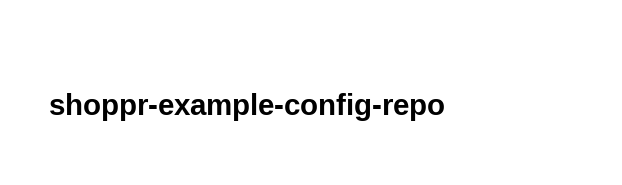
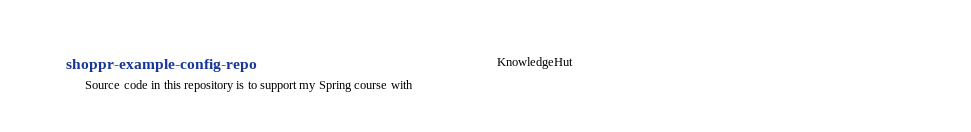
(445, 107) none -> [85,80,413,92] [497,57,573,69] // Source code in this repository is to support my Spring course with KnowledgeHut

